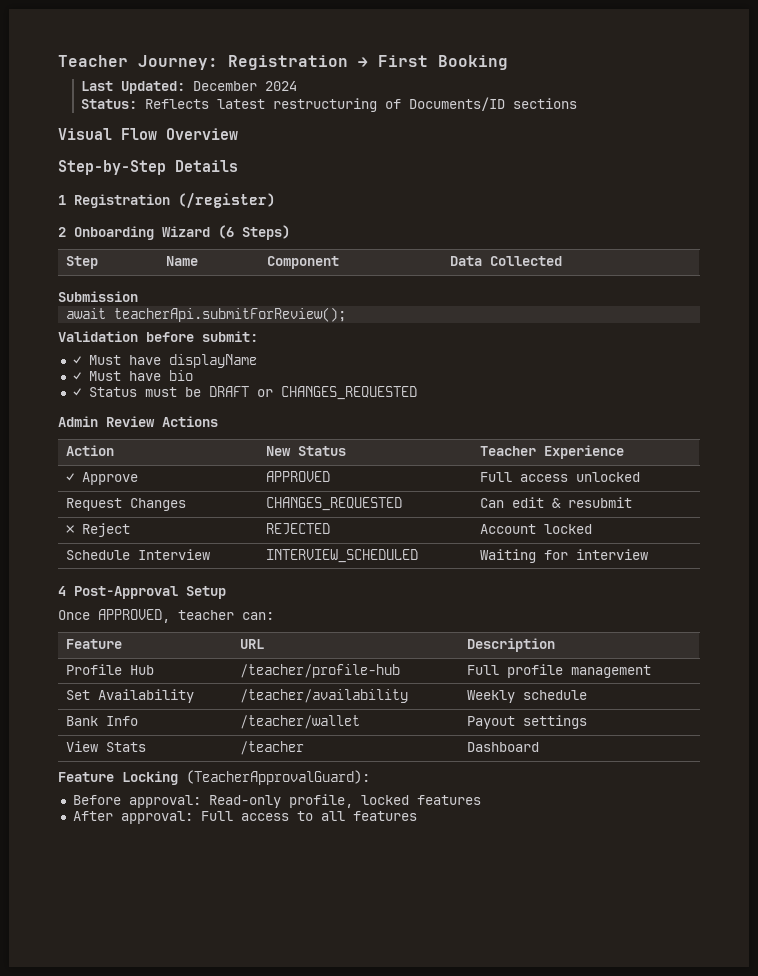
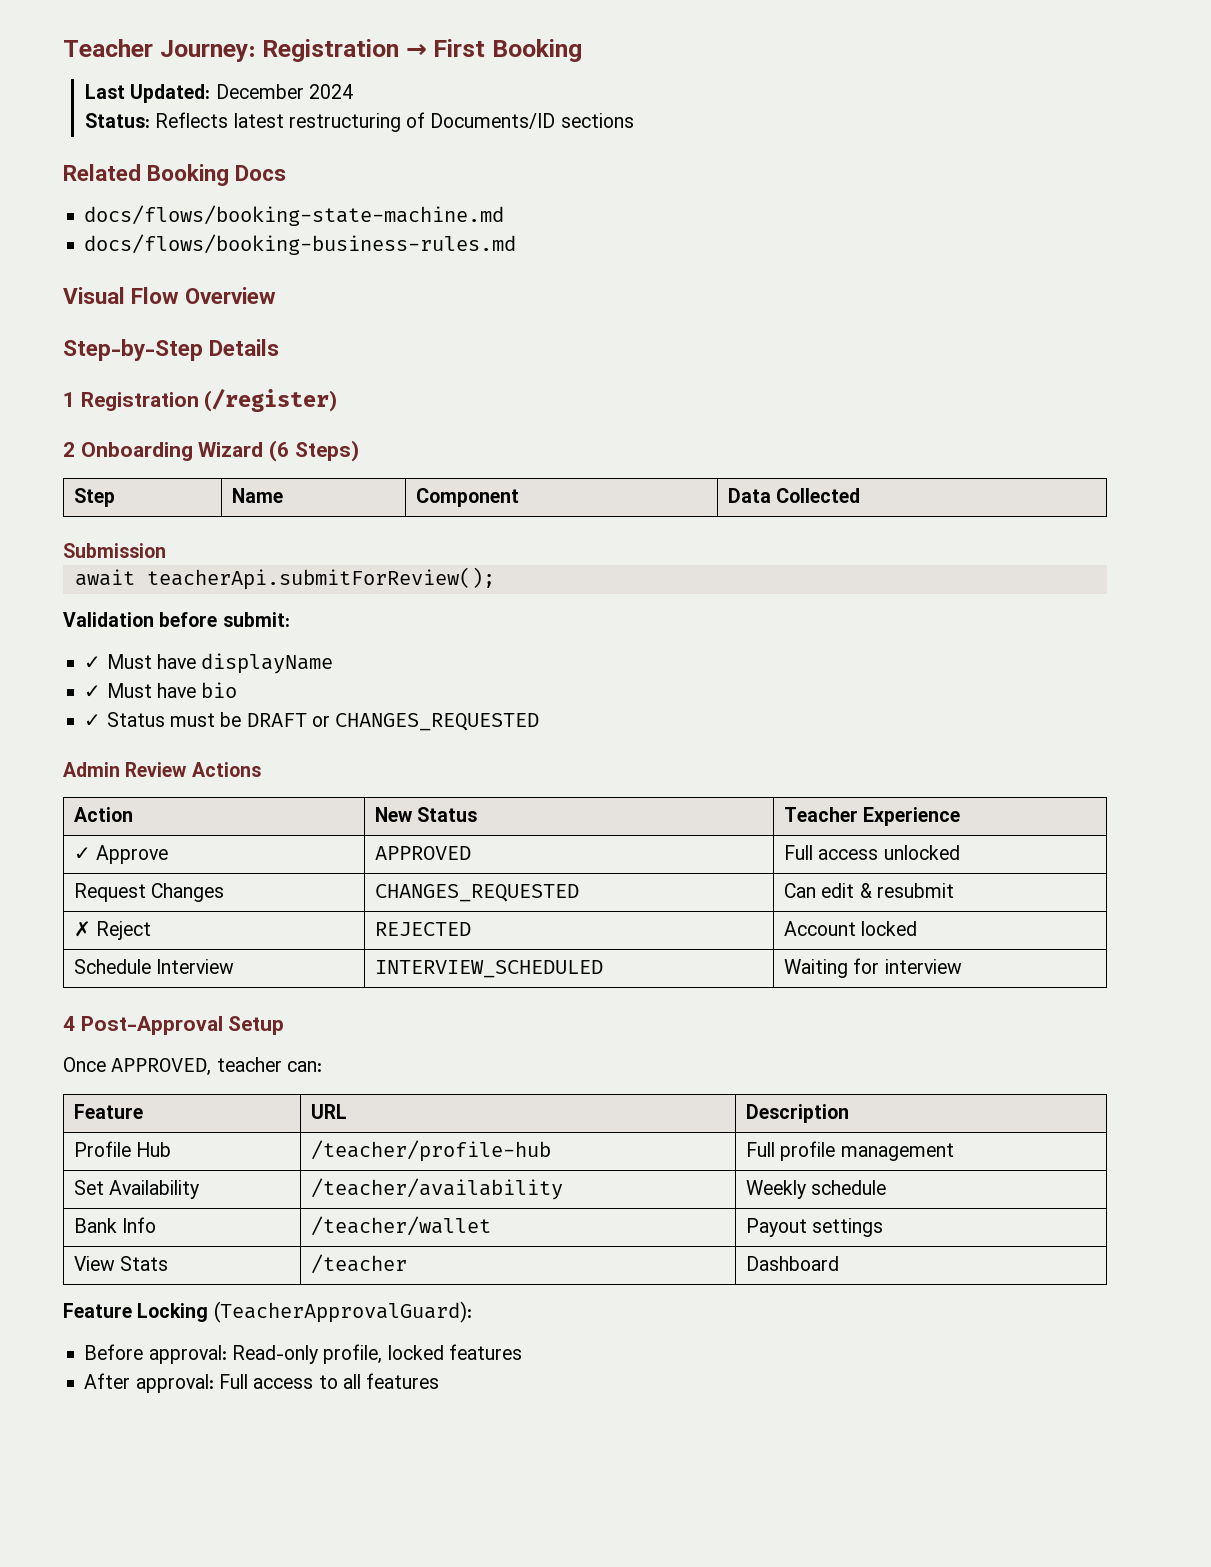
(578, 103) none -> [63,164,287,186] [84,205,505,226] [84,234,517,255] // Related Booking Docs // docs/flows/booking-state-machine.md // docs/flows/booking-business-rules.md

